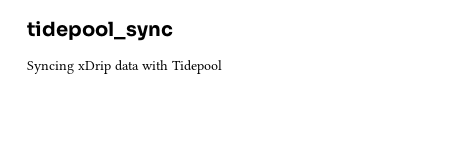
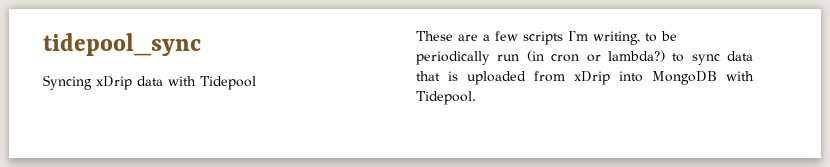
(222, 67) none -> [416,30,677,45] [416,50,753,65] [416,71,754,85] [416,91,476,105] // These are a few scripts I'm writing, to be periodically run (in cron or lambda?) to sync data that is uploaded from xDrip into MongoDB with Tidepool.

